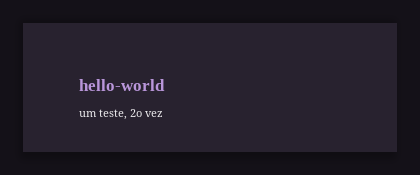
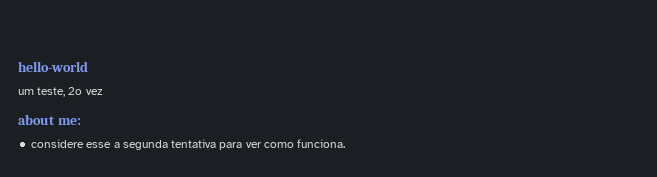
(163, 114) none -> [18,114,81,125] [31,139,346,150] // about me: // considere esse a segunda tentativa para ver como funciona.

